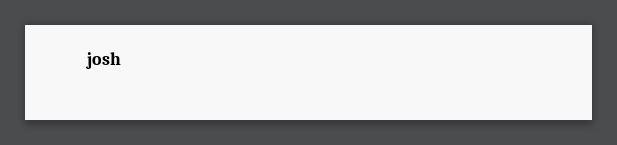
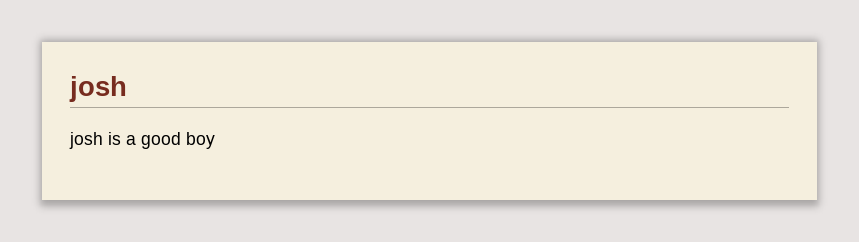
[86,52,121,69] josh -> [69,76,127,102] [69,132,215,149] josh // josh is a good boy

